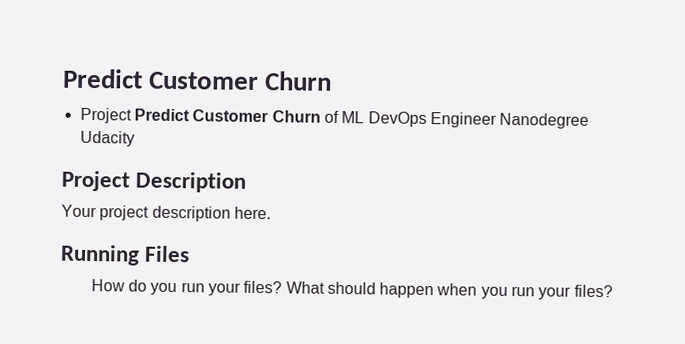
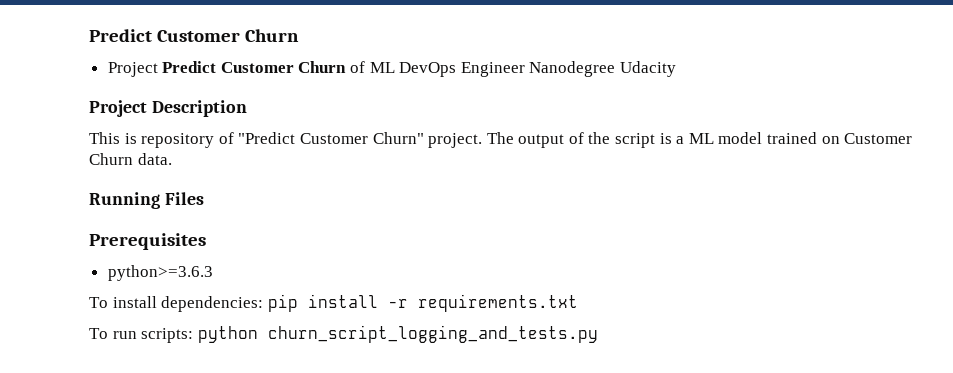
[61,204,271,222] [60,244,191,266] [90,279,613,300] Your project description here. // Running Files // How do you run your files? What should happen when you run your files? -> [89,132,913,148] [89,153,172,165] [89,192,204,209] [89,233,206,250] [107,265,213,281] [89,294,578,312] [89,325,598,343] This is repository of "Predict Customer Churn" project. The output of the script is a ML model trained on Customer Churn data. // Running Files // Prerequisites // python>=3.6.3 // To install dependencies: pip install -r requirements.txt // To run scripts: python churn_script_logging_and_tests.py

